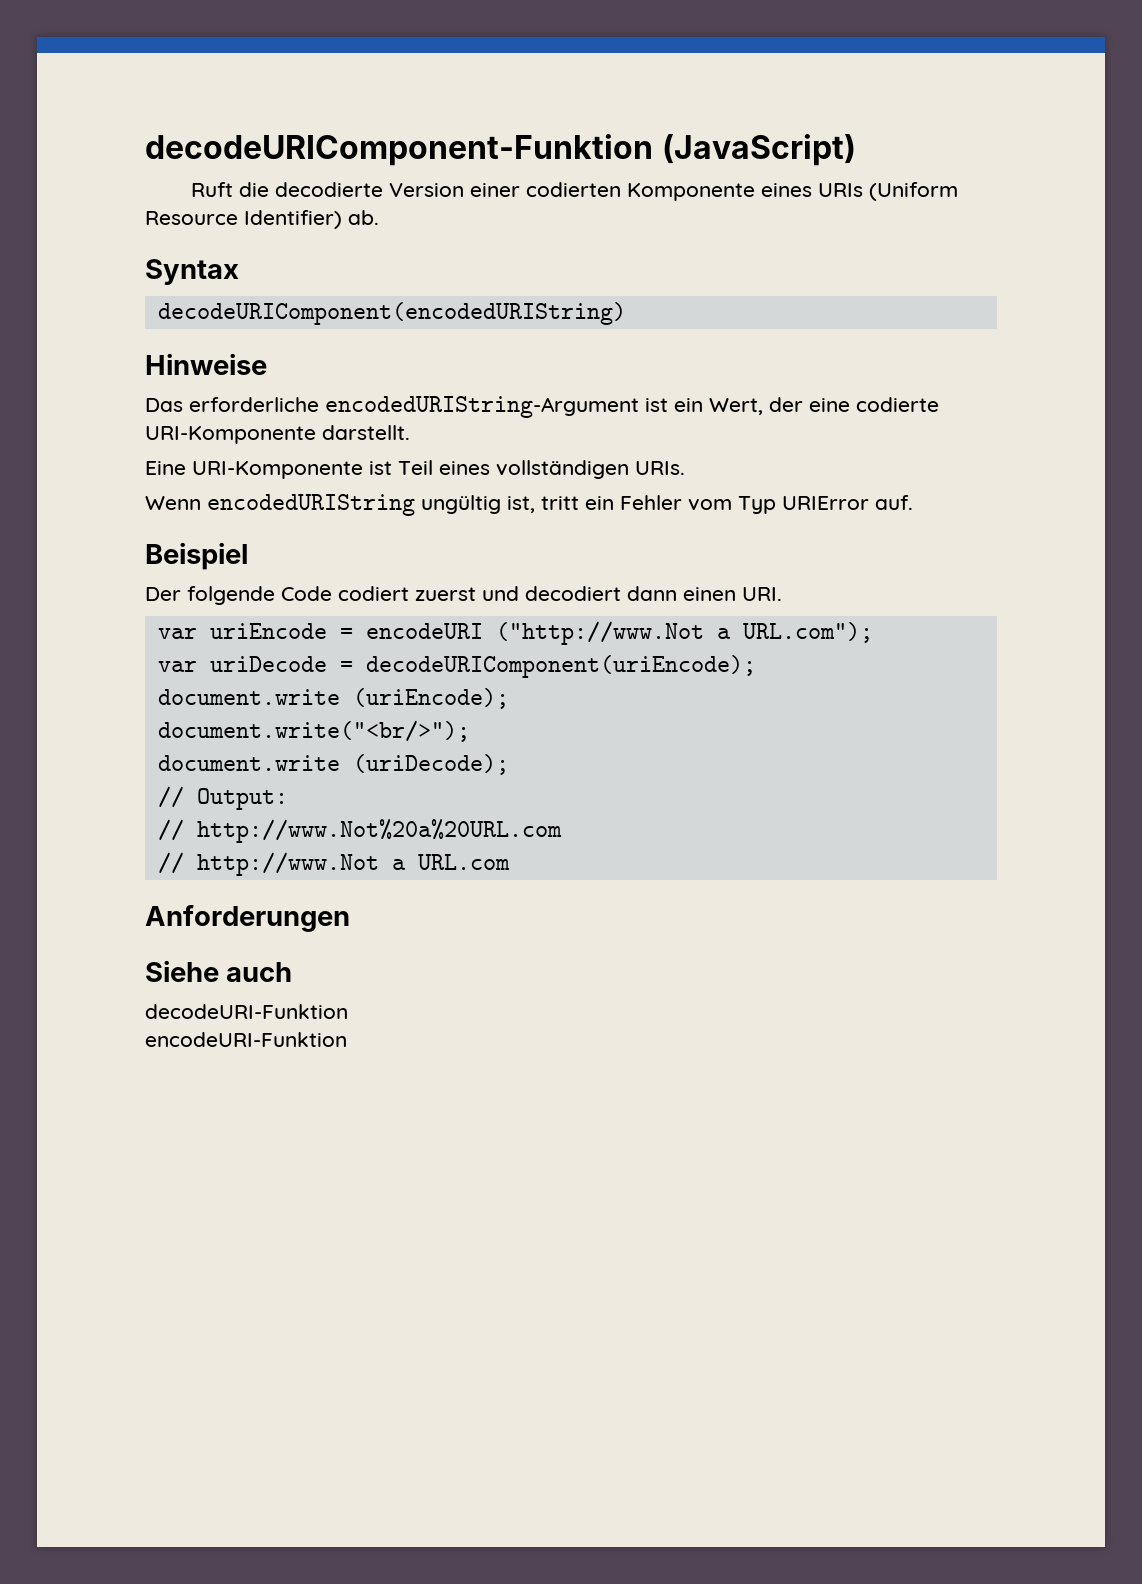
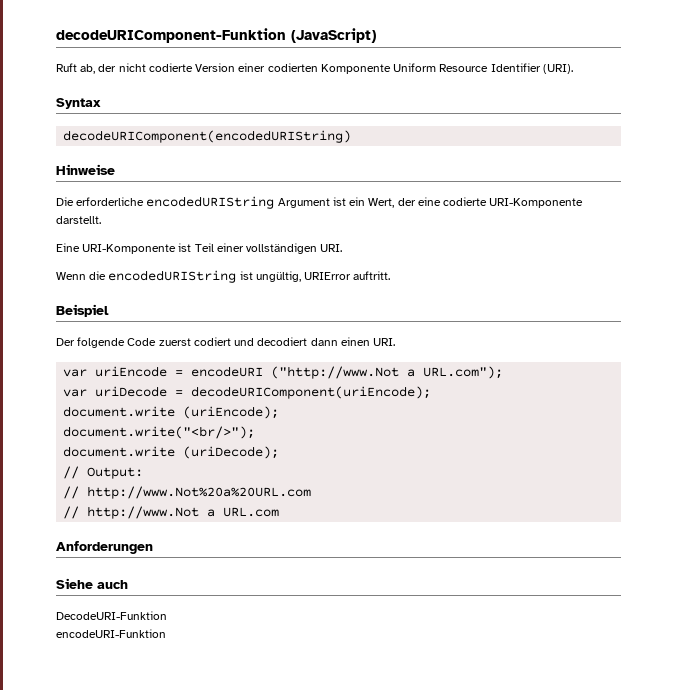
[238,182,958,201] [145,210,379,229] die decodierte Version einer codierten Komponente eines URIs (Uniform Resource Identifier) ab. -> [80,63,573,74] ab, der nicht codierte Version einer codierten Komponente Uniform Resource Identifier (URI).
[145,396,639,418] Das erforderliche encodedURIString-Argument -> [56,196,330,209] Die erforderliche encodedURIString Argument
[439,460,685,479] [145,494,913,516] eines vollständigen URIs. // Wenn encodedURIString ungültig ist, tritt ein Fehler vom Typ URIError auf. -> [216,243,343,254] [56,270,391,283] einer vollständigen URI. // Wenn die encodedURIString ist ungültig, URIError auftritt.
[338,586,476,601] codiert zuerst -> [158,337,231,346] zuerst codiert
[145,1004,348,1019] decodeURI-Funktion -> [56,611,167,620] DecodeURI-Funktion

